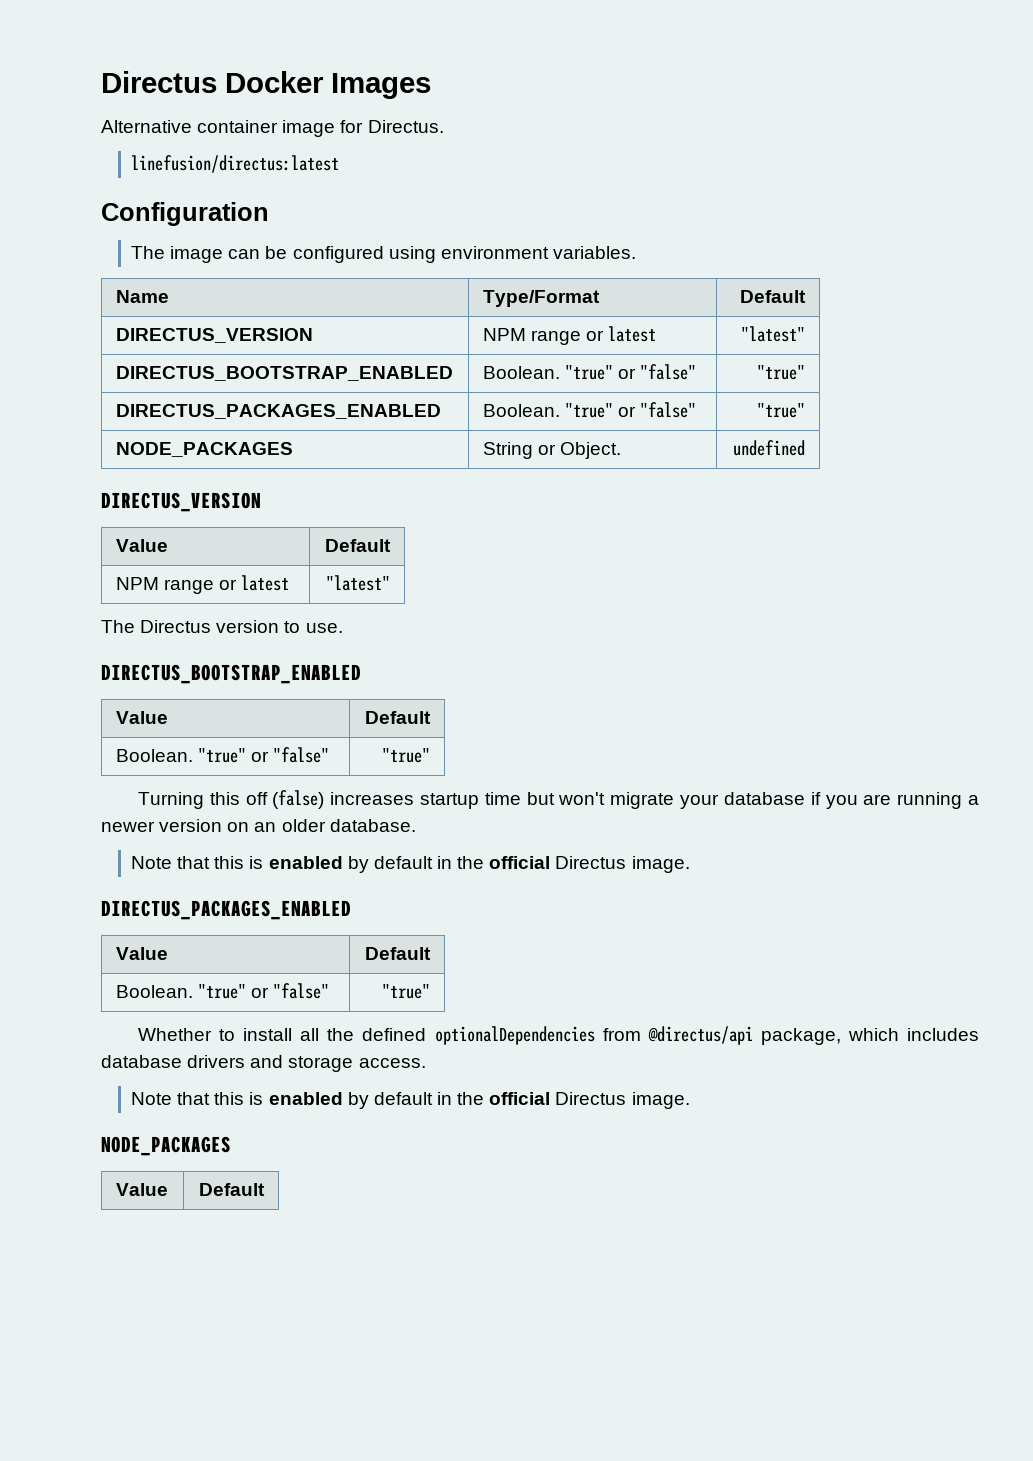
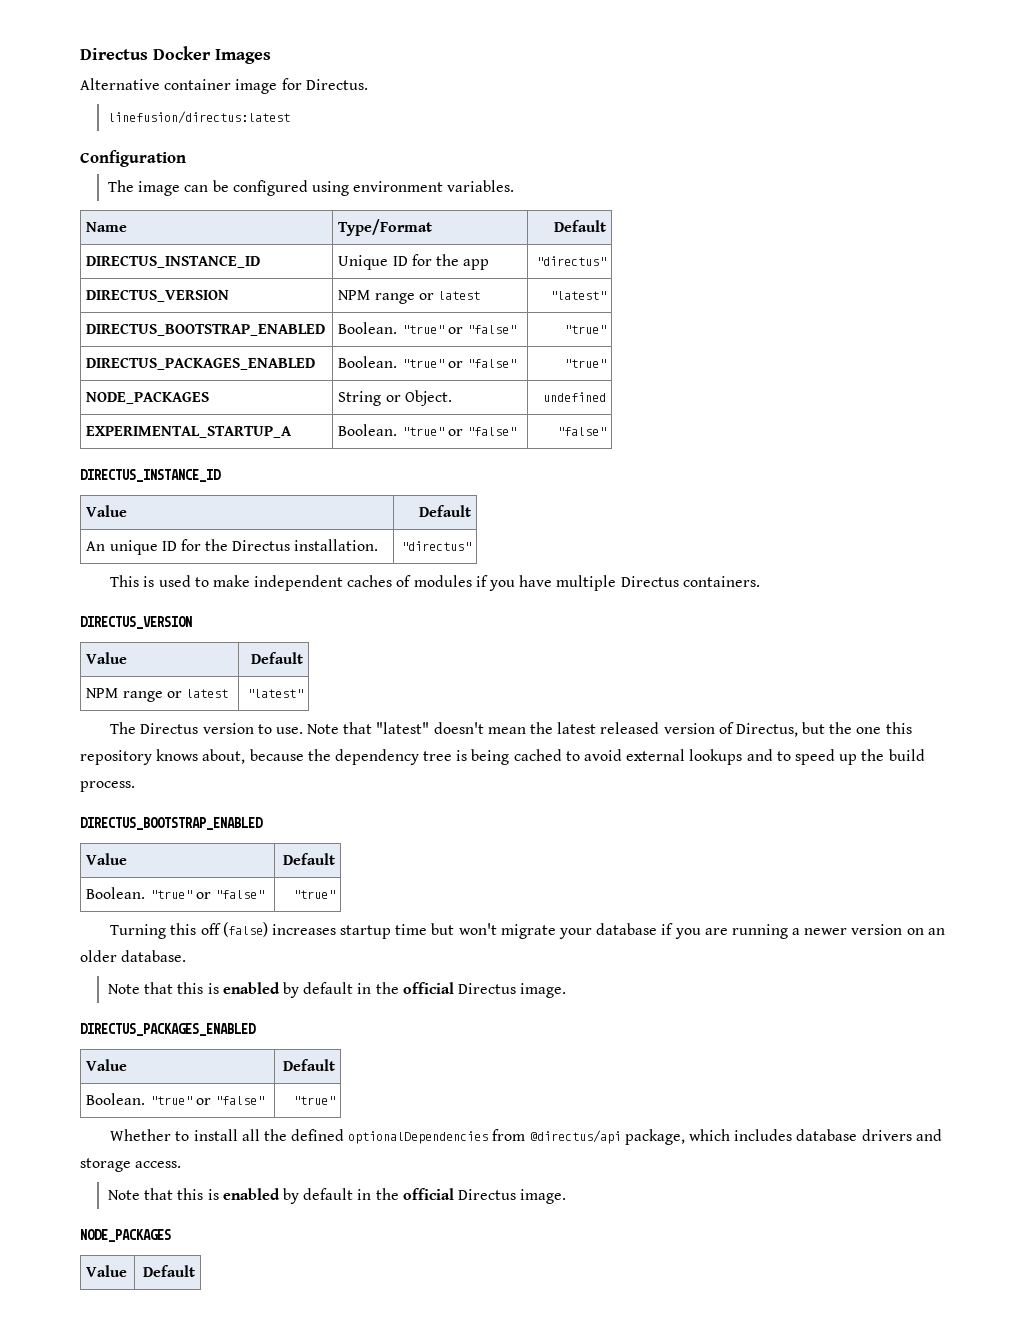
(807, 296) none -> [86,255,261,268] [338,254,490,270] [535,256,606,266] // DIRECTUS_INSTANCE_ID | Unique ID for the app | "directus"
(806, 448) none -> [86,426,293,438] [338,424,516,436] [556,427,606,436] [80,469,221,482] [86,505,128,517] [418,505,471,517] [86,539,379,555] [400,541,471,551] [110,575,760,591] // EXPERIMENTAL_STARTUP_A | Boolean. "true" or "false" | "false" // DIRECTUS_INSTANCE_ID // Value | Default // An unique ID for the Directus installation. | "directus" // This is used to make independent caches of modules if you have multiple Directus containers.
(343, 628) none -> [307,722,912,737] [80,749,925,765] [80,781,135,792] Note that "latest" doesn't mean the latest released version of Directus, but the one this repository knows about, because the dependency tree is being cached to avoid external lookups and to speed up the build process.

